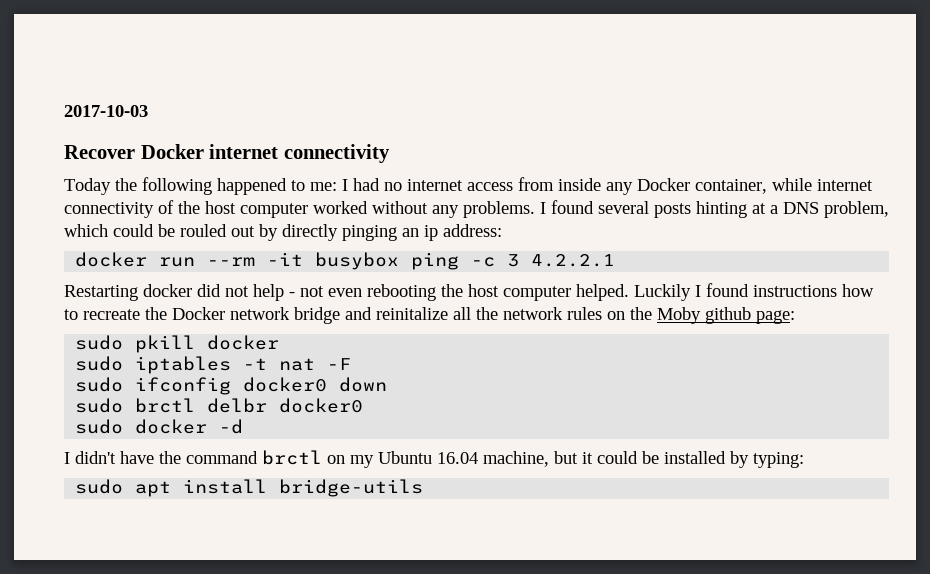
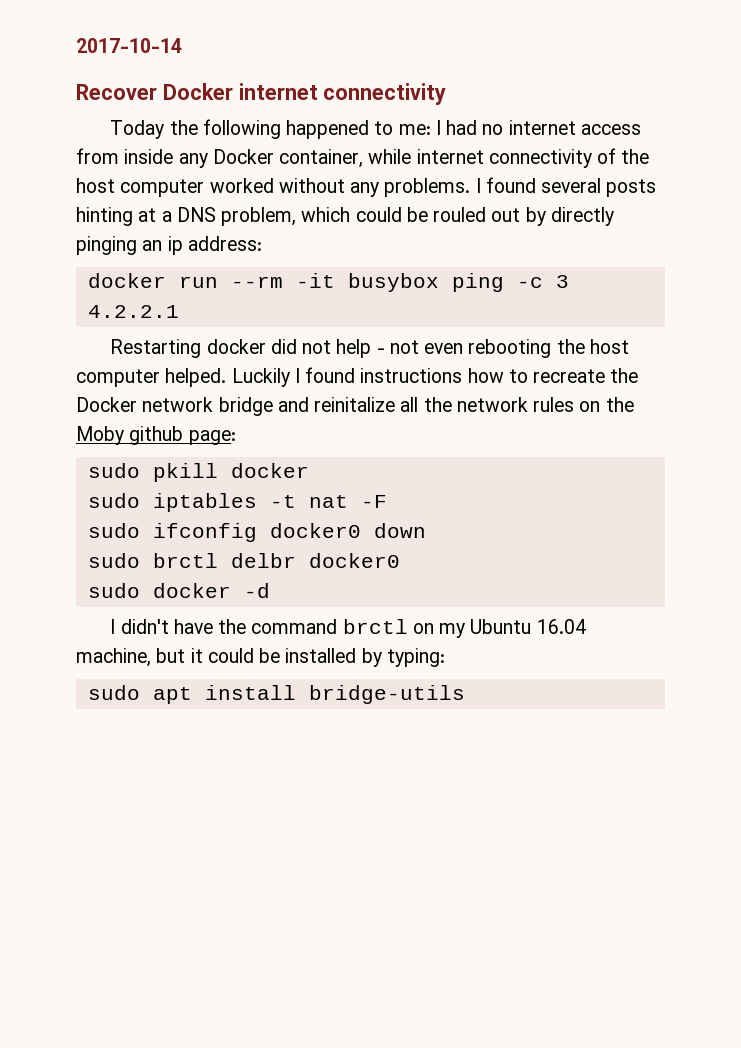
[64,105,148,117] 2017-10-03 -> [76,38,182,53] 2017-10-14

